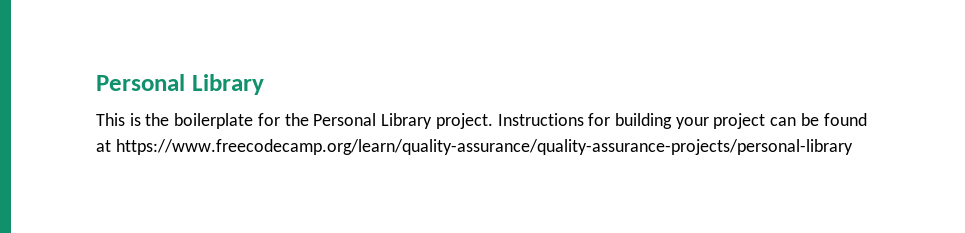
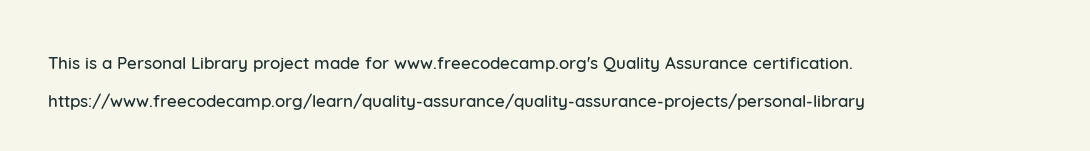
[96,74,264,95] [96,113,867,129] [96,140,111,152] Personal Library // This is the boilerplate for the Personal Library project. Instructions for building your project can be found at -> [48,56,853,72] This is a Personal Library project made for www.freecodecamp.org's Quality Assurance certification. //

